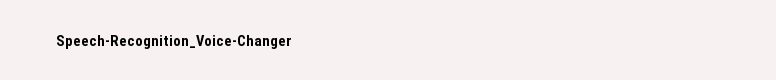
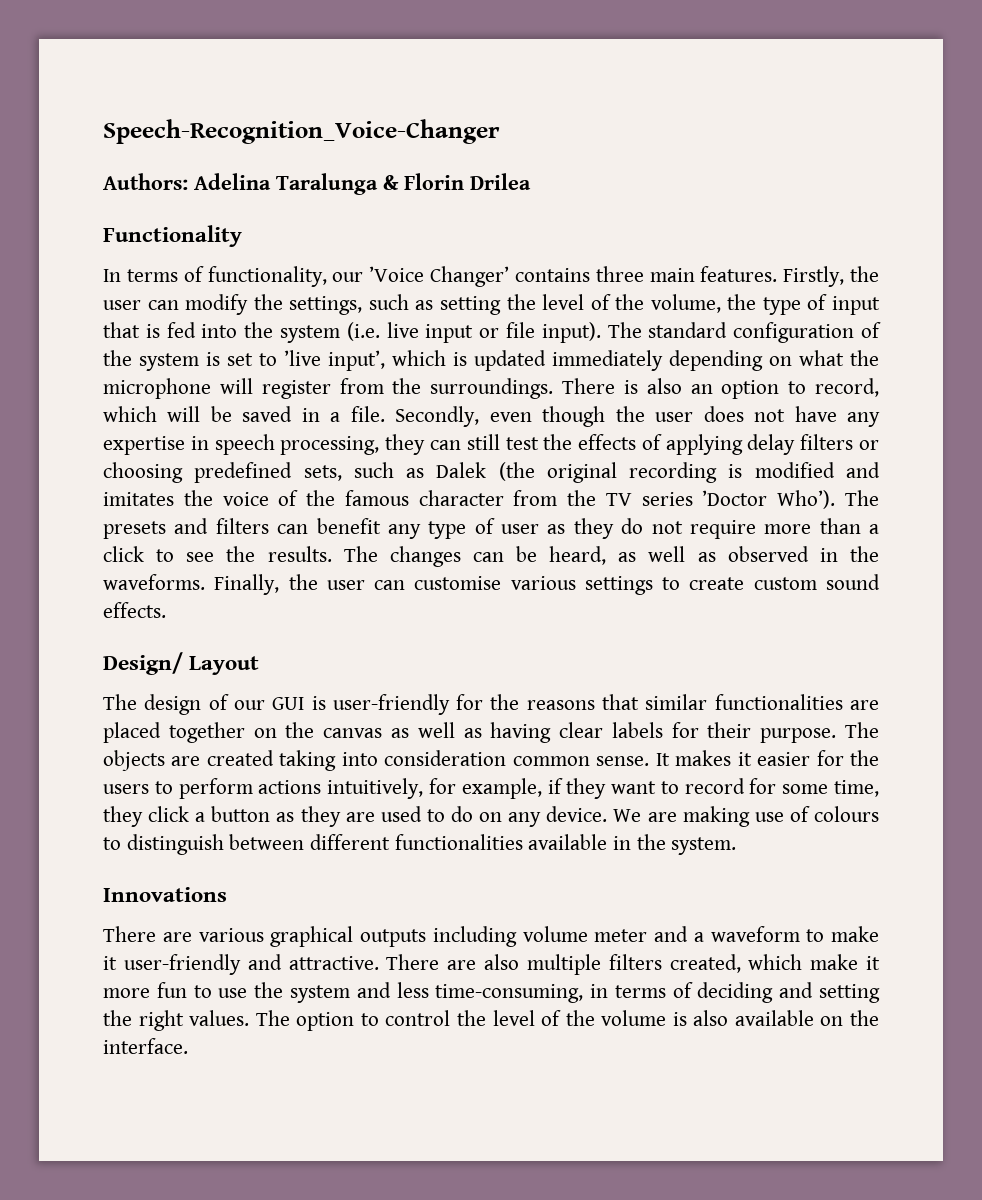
(292, 42) none -> [103,173,531,195] [103,225,242,247] [103,266,880,287] [103,294,880,315] [103,322,881,343] [103,350,879,371] [103,378,880,399] [103,406,881,427] [103,434,880,455] [103,462,880,483] [103,490,879,509] [103,518,879,539] [103,546,879,567] [103,574,880,595] [103,602,166,618] [103,652,260,675] [103,694,879,715] [103,722,880,743] [103,750,879,771] [103,778,880,799] [103,806,879,827] [103,834,737,855] [103,887,227,902] [103,926,879,947] [103,954,880,975] [103,982,881,1003] [103,1010,879,1031] [103,1038,188,1054] // Authors: Adelina Taralunga & Florin Drilea // Functionality // In terms of functionality, our ’Voice Changer’ contains three main features. Firstly, the user can modify the settings, such as setting the level of the volume, the type of input that is fed into the system (i.e. live input or file input). The standard configuration of the system is set to ’live input’, which is updated immediately depending on what the microphone will register from the surroundings. There is also an option to record, which will be saved in a file. Secondly, even though the user does not have any expertise in speech processing, they can still test the effects of applying delay filters or choosing predefined sets, such as Dalek (the original recording is modified and imitates the voice of the famous character from the TV series ’Doctor Who’). The presets and filters can benefit any type of user as they do not require more than a click to see the results. The changes can be heard, as well as observed in the waveforms. Finally, the user can customise various settings to create custom sound effects. // Design/ Layout // The design of our GUI is user-friendly for the reasons that similar functionalities are placed together on the canvas as well as having clear labels for their purpose. The objects are created taking into consideration common sense. It makes it easier for the users to perform actions intuitively, for example, if they want to record for some time, they click a button as they are used to do on any device. We are making use of colours to distinguish between different functionalities available in the system. // Innovations // There are various graphical outputs including volume meter and a waveform to make it user-friendly and attractive. There are also multiple filters created, which make it more fun to use the system and less time-consuming, in terms of deciding and setting the right values. The option to control the level of the volume is also available on the interface.

